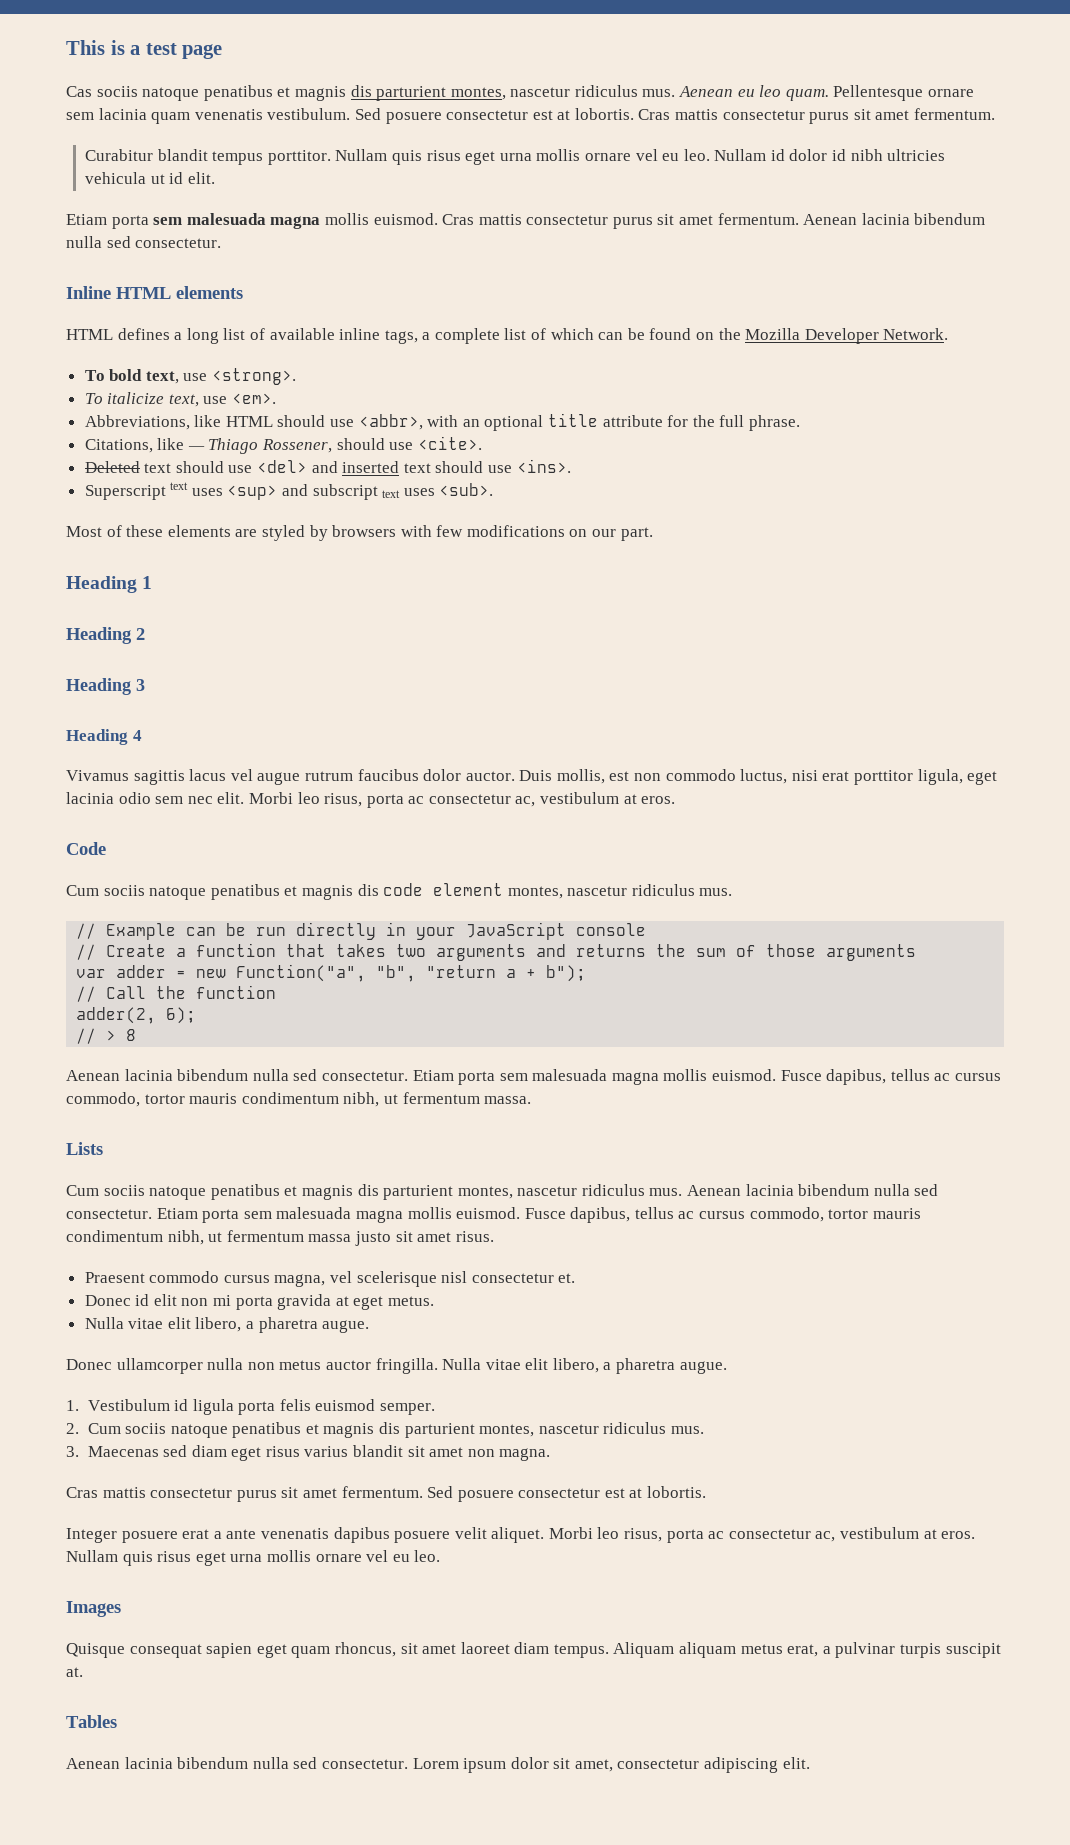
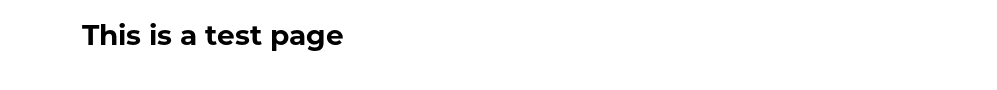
[66,85,975,101] [66,108,996,124] [85,149,946,165] [85,172,215,184] [66,213,986,229] [66,236,222,248] [66,286,243,299] [66,328,949,344] [84,368,297,385] [84,392,277,407] [84,413,800,431] [84,436,482,454] [84,459,571,473] [84,482,494,500] [66,525,653,541] [66,576,153,593] [66,627,145,644] [66,678,145,695] [66,729,142,745] [66,769,998,785] [66,792,676,808] [66,842,106,855] [66,883,733,900] [76,922,647,940] [76,943,917,961] [76,964,587,982] [76,985,277,1002] [76,1007,197,1024] [76,1028,137,1044] [66,1069,1002,1085] [66,1092,532,1107] [66,1142,103,1155] [66,1184,939,1200] [66,1207,921,1223] [66,1230,494,1246] [84,1271,576,1287] [84,1294,435,1310] [84,1317,370,1333] [66,1358,727,1374] [66,1399,436,1415] [66,1422,704,1438] [66,1445,551,1461] [66,1486,707,1502] [66,1527,976,1543] [66,1550,441,1566] [66,1601,121,1617] [66,1642,1001,1658] [66,1667,83,1677] [66,1715,117,1728] [66,1757,810,1773] // Cas sociis natoque penatibus et magnis dis parturient montes, nascetur ridiculus mus. Aenean eu leo quam. Pellentesque ornare sem lacinia quam venenatis vestibulum. Sed posuere consectetur est at lobortis. Cras mattis consectetur purus sit amet fermentum. // Curabitur blandit tempus porttitor. Nullam quis risus eget urna mollis ornare vel eu leo. Nullam id dolor id nibh ultricies vehicula ut id elit. // Etiam porta sem malesuada magna mollis euismod. Cras mattis consectetur purus sit amet fermentum. Aenean lacinia bibendum nulla sed consectetur. // Inline HTML elements // HTML defines a long list of available inline tags, a complete list of which can be found on the Mozilla Developer Network. // To bold text, use <strong>. // To italicize text, use <em>. // Abbreviations, like HTML should use <abbr>, with an optional title attribute for the full phrase. // Citations, like — Thiago Rossener, should use <cite>. // Deleted text should use <del> and inserted text should use <ins>. // Superscript text uses <sup> and subscript text uses <sub>. // Most of these elements are styled by browsers with few modifications on our part. // Heading 1 // Heading 2 // Heading 3 // Heading 4 // Vivamus sagittis lacus vel augue rutrum faucibus dolor auctor. Duis mollis, est non commodo luctus, nisi erat porttitor ligula, eget lacinia odio sem nec elit. Morbi leo risus, porta ac consectetur ac, vestibulum at eros. // Code // Cum sociis natoque penatibus et magnis dis code element montes, nascetur ridiculus mus. // // Example can be run directly in your JavaScript console // // Create a function that takes two arguments and returns the sum of those arguments // var adder = new Function("a", "b", "return a + b"); // // Call the function // adder(2, 6); // // > 8 // Aenean lacinia bibendum nulla sed consectetur. Etiam porta sem malesuada magna mollis euismod. Fusce dapibus, tellus ac cursus commodo, tortor mauris condimentum nibh, ut fermentum massa. // Lists // Cum sociis natoque penatibus et magnis dis parturient montes, nascetur ridiculus mus. Aenean lacinia bibendum nulla sed consectetur. Etiam porta sem malesuada magna mollis euismod. Fusce dapibus, tellus ac cursus commodo, tortor mauris condimentum nibh, ut fermentum massa justo sit amet risus. // Praesent commodo cursus magna, vel scelerisque nisl consectetur et. // Donec id elit non mi porta gravida at eget metus. // Nulla vitae elit libero, a pharetra augue. // Donec ullamcorper nulla non metus auctor fringilla. Nulla vitae elit libero, a pharetra augue. // 1. Vestibulum id ligula porta felis euismod semper. // 2. Cum sociis natoque penatibus et magnis dis parturient montes, nascetur ridiculus mus. // 3. Maecenas sed diam eget risus varius blandit sit amet non magna. // Cras mattis consectetur purus sit amet fermentum. Sed posuere consectetur est at lobortis. // Integer posuere erat a ante venenatis dapibus posuere velit aliquet. Morbi leo risus, porta ac consectetur ac, vestibulum at eros. Nullam quis risus eget urna mollis ornare vel eu leo. // Images // Quisque consequat sapien eget quam rhoncus, sit amet laoreet diam tempus. Aliquam aliquam metus erat, a pulvinar turpis suscipit at. // Tables // Aenean lacinia bibendum nulla sed consectetur. Lorem ipsum dolor sit amet, consectetur adipiscing elit. -> (344, 40) none

